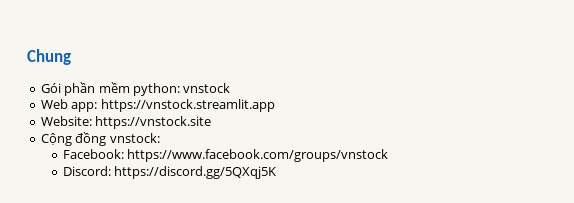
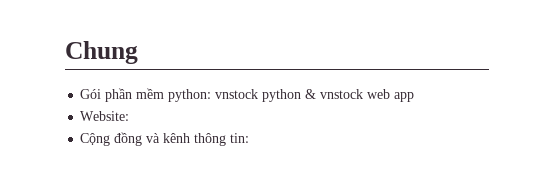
[40,99,275,112] // Web app: https://vnstock.streamlit.app -> [262,89,415,102] python & vnstock web app
[95,116,212,129] https://vnstock.site -> (130, 116) none
[109,133,160,143] [63,149,389,162] [63,166,277,179] vnstock: // Facebook: https://www.facebook.com/groups/vnstock // Discord: https://discord.gg/5QXqj5K -> [146,133,250,146] và kênh thông tin:

